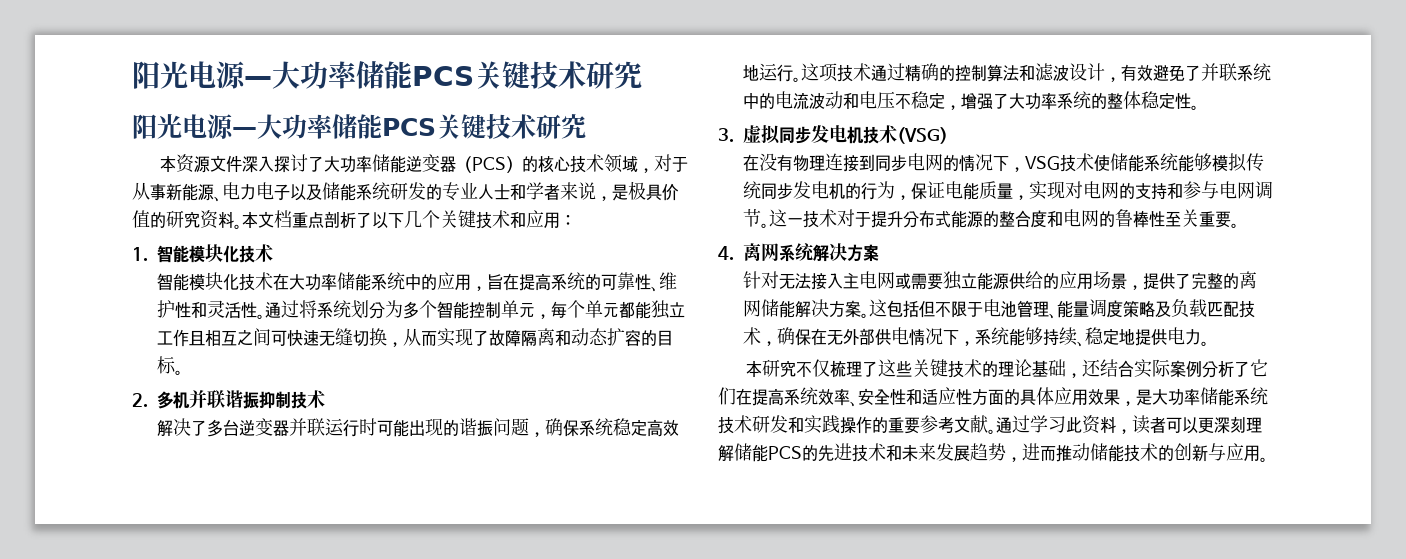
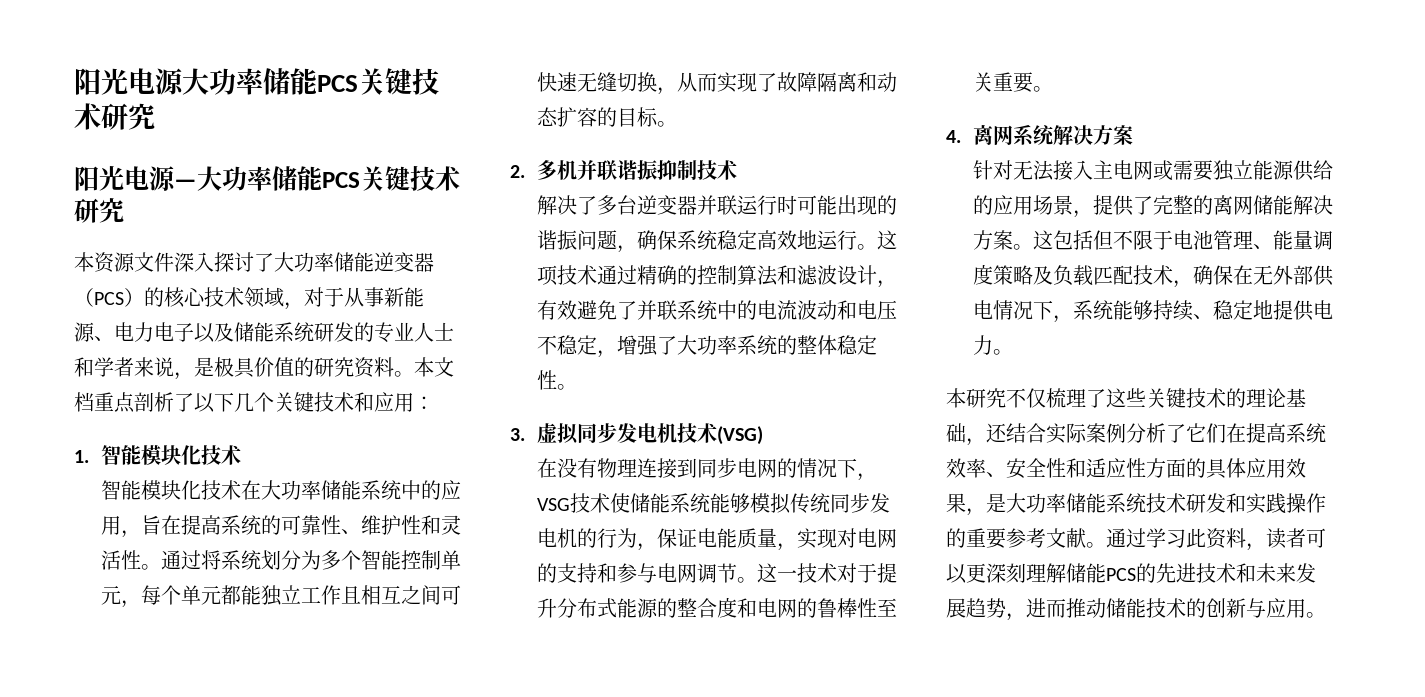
[132,61,272,89] 阳光电源— -> [74,68,184,95] 阳光电源

